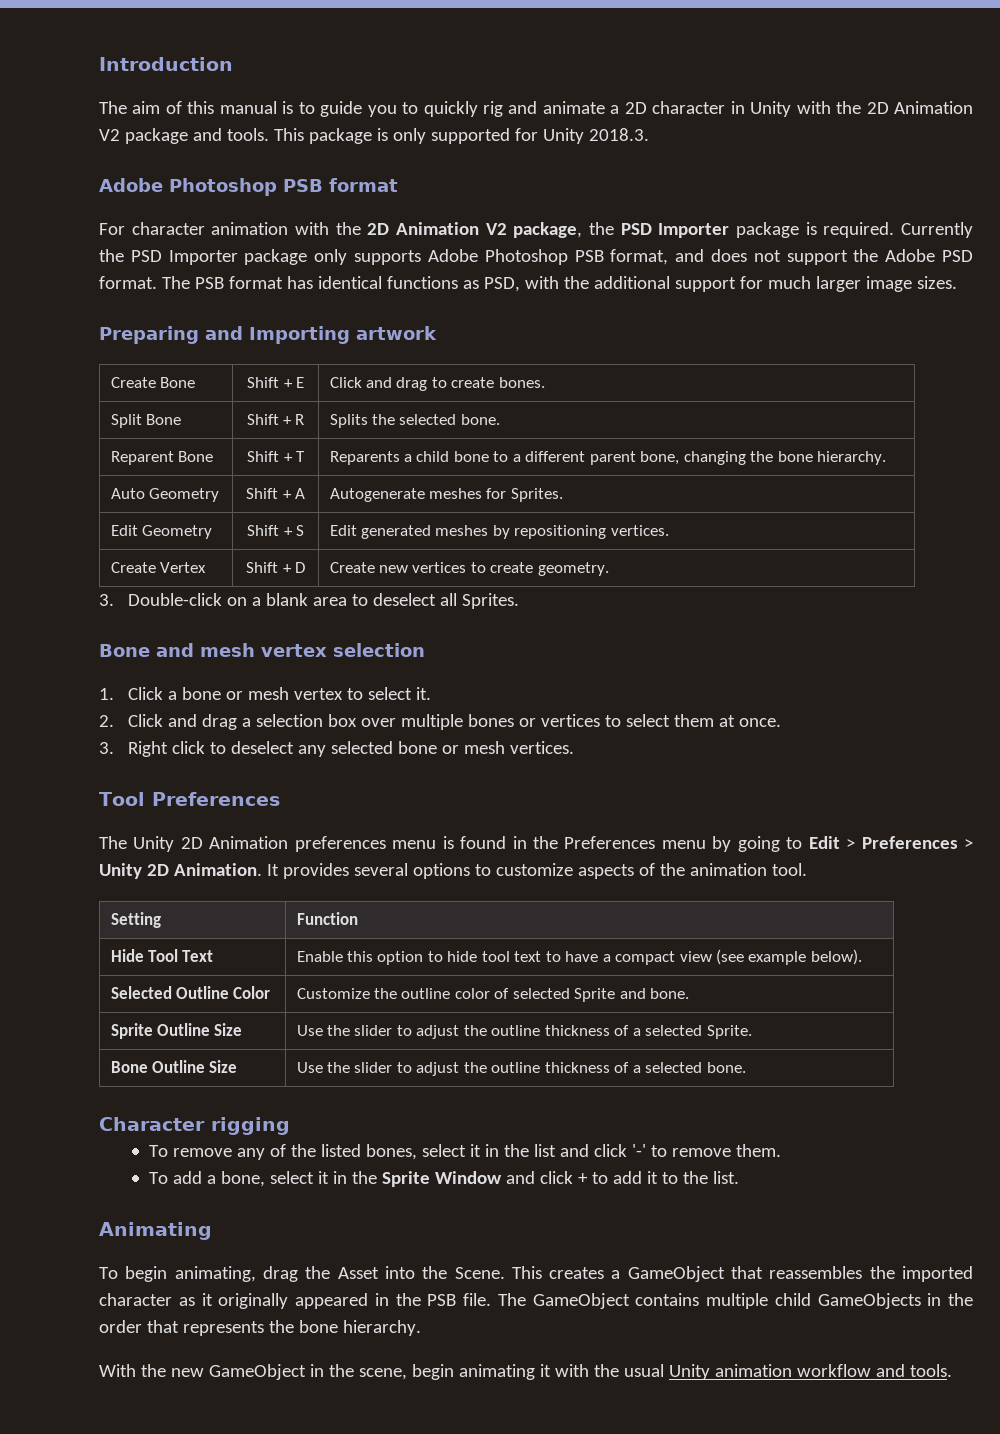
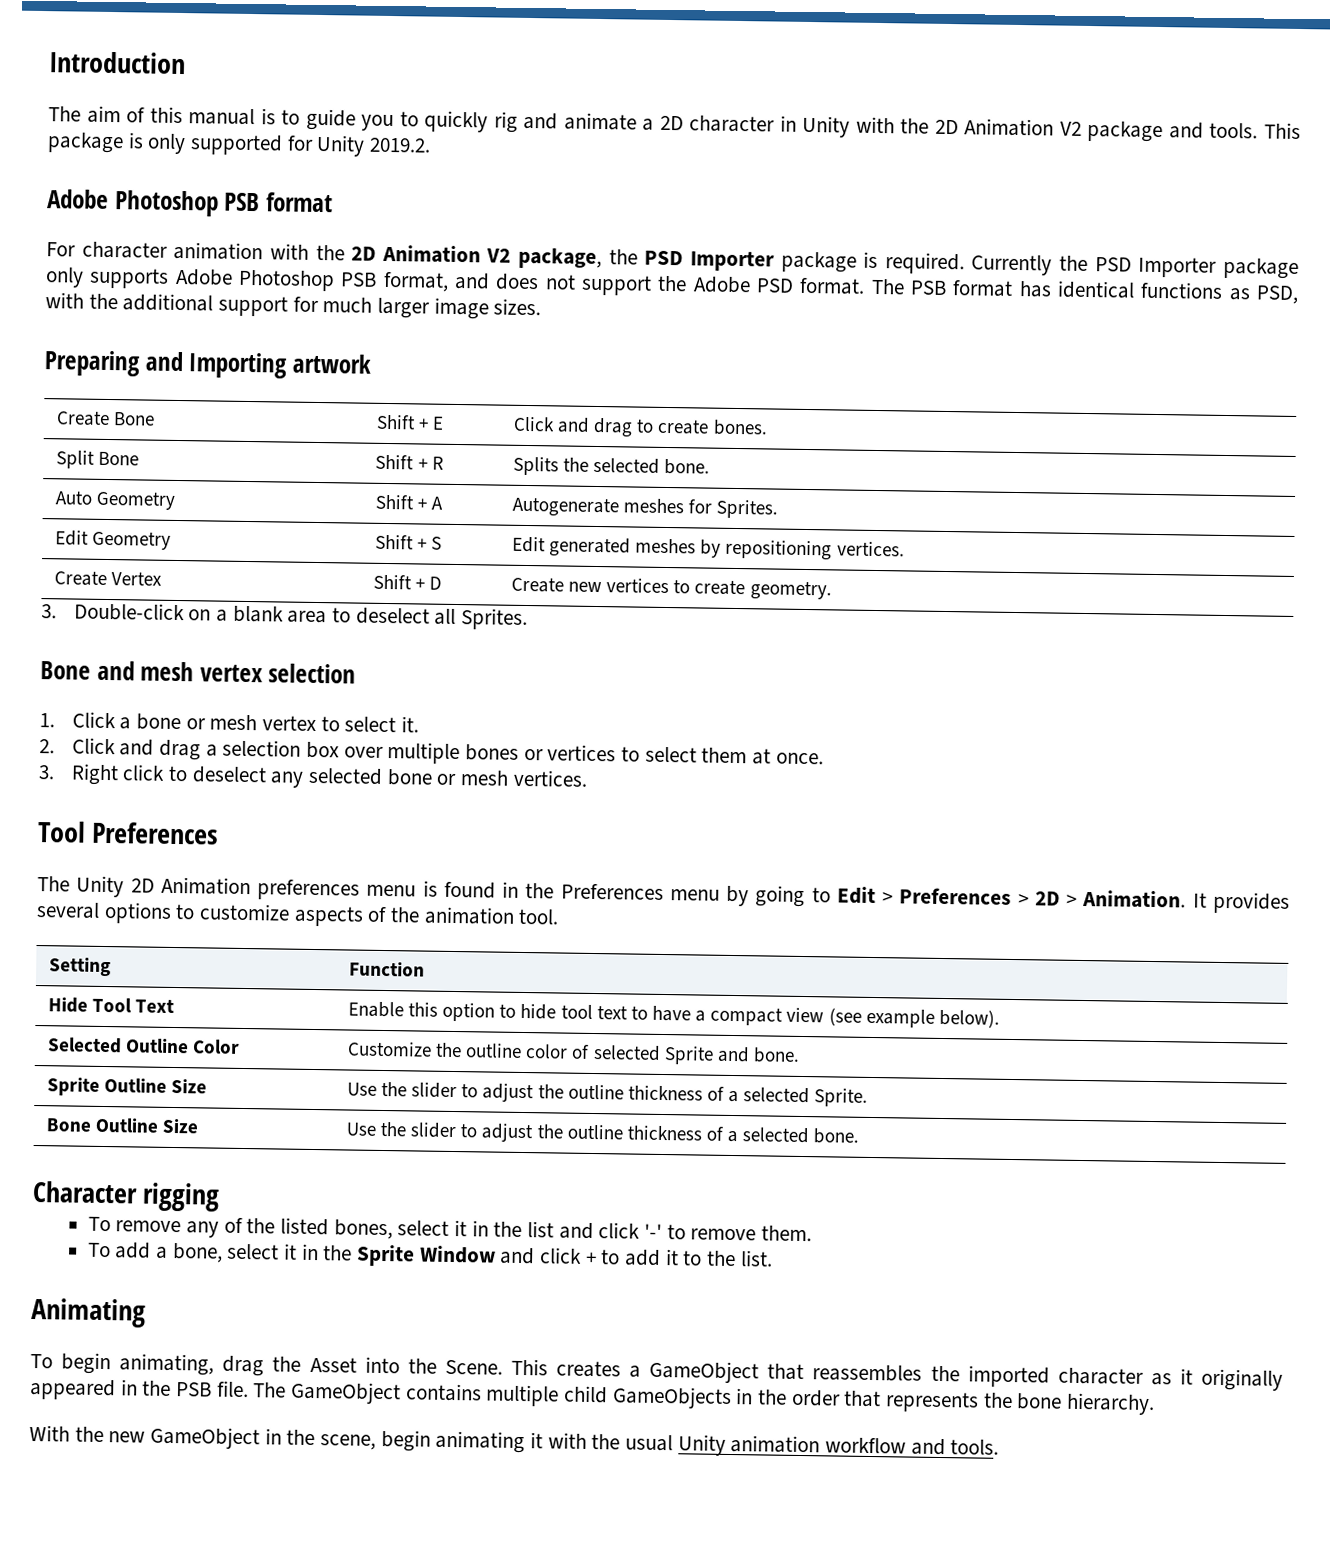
[588,128,649,141] 2018.3. -> [369,137,432,153] 2019.2.
[110,451,213,465] [247,451,305,462] [329,451,886,465] // Reparent Bone | Shift + T | Reparents a child bone to a different parent bone, changing the bone hierarchy. -> (711, 466) none
[99,863,169,879] Unity 2D -> [1034,891,1078,906] 2D >

